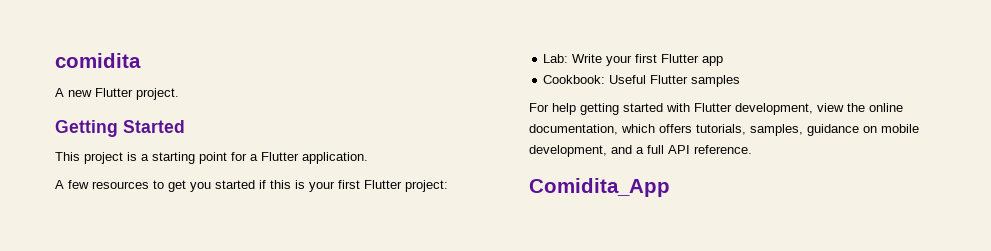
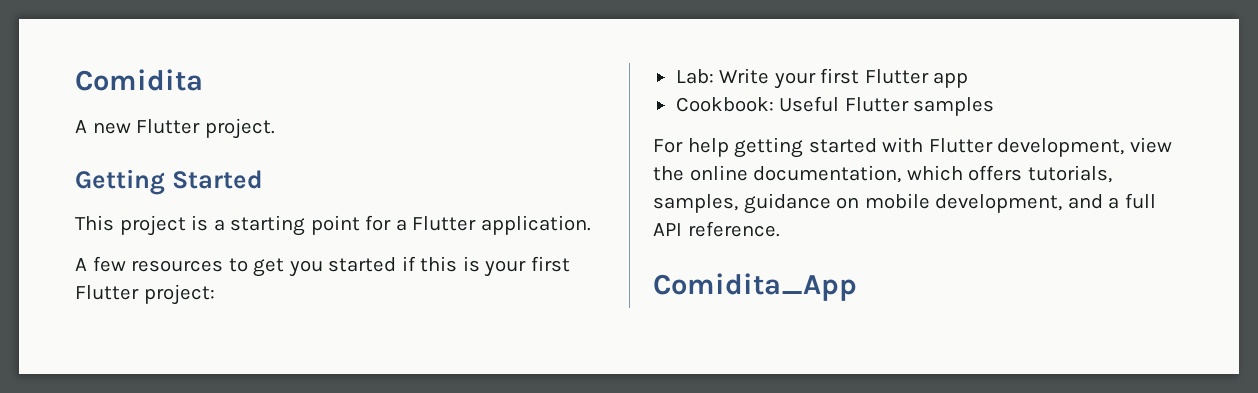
[55,53,141,68] comidita -> [75,69,203,91] Comidita

